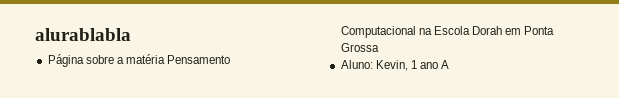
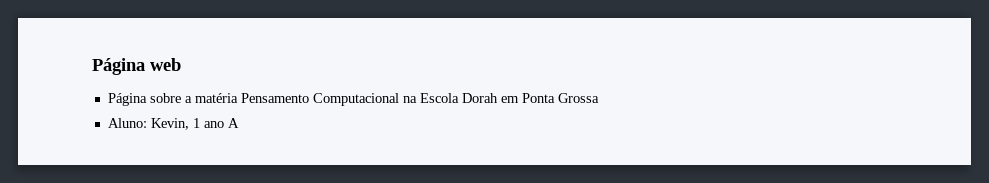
[35,28,131,41] alurablabla -> [92,58,181,75] Página web

